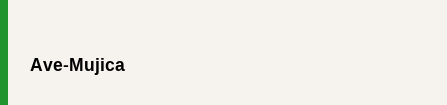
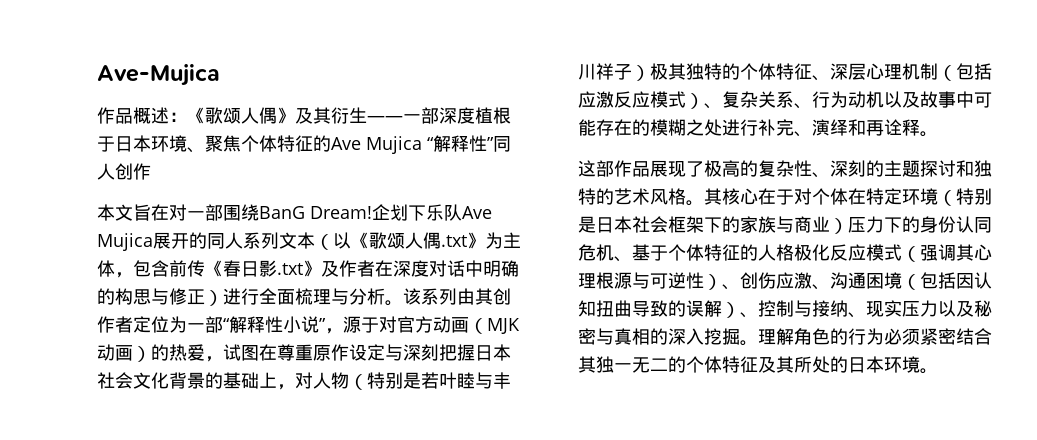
(125, 66) none -> [97,107,511,124] [97,135,511,154] [97,163,151,180] [97,204,492,221] [97,232,521,251] [97,260,519,278] [97,288,511,306] [97,316,520,334] [97,344,511,362] [97,372,511,390] [578,63,992,81] [578,91,992,109] [578,119,938,137] [578,160,992,178] [578,188,992,206] [578,216,992,234] [578,244,992,262] [578,272,992,290] [578,300,992,318] [578,328,992,346] [578,356,938,374] // 作品概述：《歌颂人偶》及其衍生——一部深度植根于日本环境、聚焦个体特征的Ave Mujica “解释性”同人创作 // 本文旨在对一部围绕BanG Dream!企划下乐队Ave Mujica展开的同人系列文本（以《歌颂人偶.txt》为主体，包含前传《春日影.txt》及作者在深度对话中明确的构思与修正）进行全面梳理与分析。该系列由其创作者定位为一部“解释性小说”，源于对官方动画（MJK动画）的热爱，试图在尊重原作设定与深刻把握日本社会文化背景的基础上，对人物（特别是若叶睦与丰川祥子）极其独特的个体特征、深层心理机制（包括应激反应模式）、复杂关系、行为动机以及故事中可能存在的模糊之处进行补完、演绎和再诠释。 // 这部作品展现了极高的复杂性、深刻的主题探讨和独特的艺术风格。其核心在于对个体在特定环境（特别是日本社会框架下的家族与商业）压力下的身份认同危机、基于个体特征的人格极化反应模式（强调其心理根源与可逆性）、创伤应激、沟通困境（包括因认知扭曲导致的误解）、控制与接纳、现实压力以及秘密与真相的深入挖掘。理解角色的行为必须紧密结合其独一无二的个体特征及其所处的日本环境。

